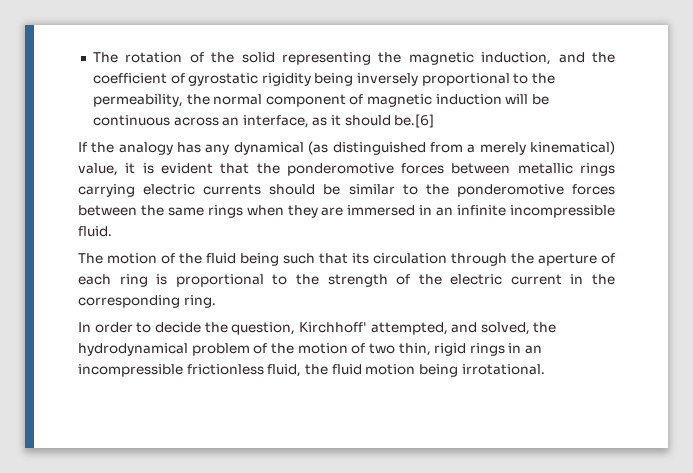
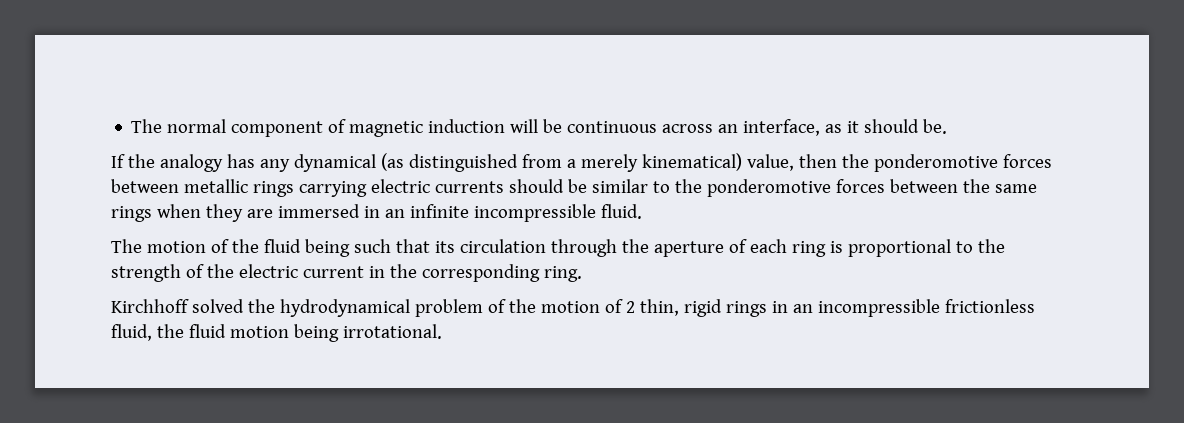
[92,52,615,65] [92,73,556,86] [92,94,210,107] The rotation of the solid representing the magnetic induction, and the coefficient of gyrostatic rigidity being inversely proportional to the permeability, the -> [131,119,163,133] The
[394,114,435,128] be.[6] -> [923,119,948,134] be.
[125,163,250,174] it is evident that -> [798,154,837,168] then
[78,322,530,335] In order to decide the question, Kirchhoff' attempted, and solved, -> [111,299,244,313] Kirchhoff solved
[368,343,395,354] two -> [625,301,635,313] 2

